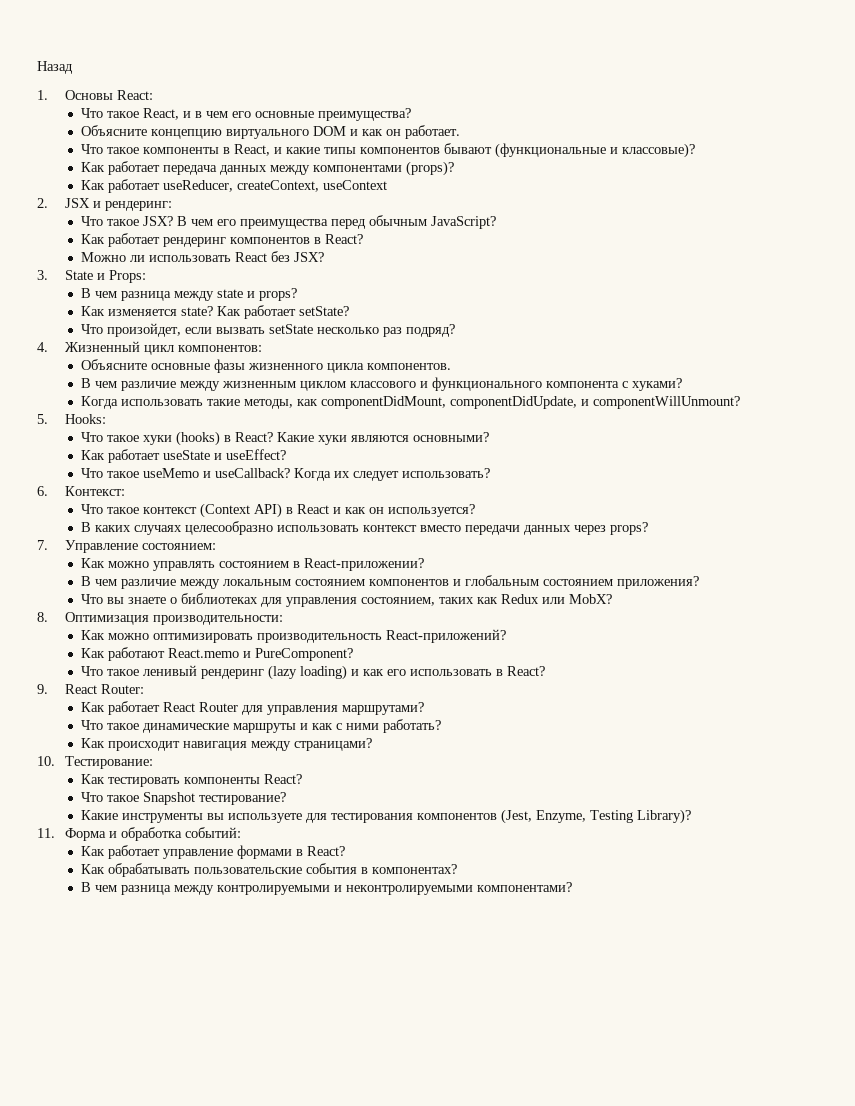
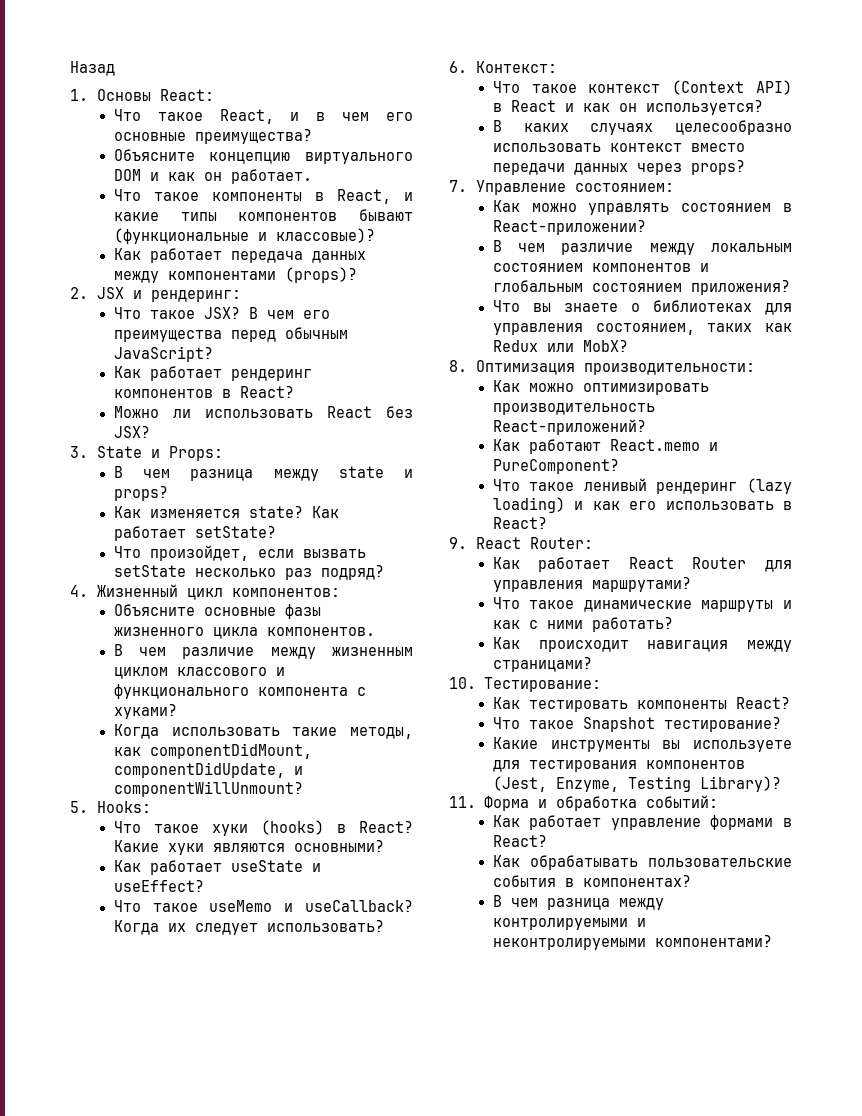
[81,179,388,193] // Как работает useReducer, createContext, useContext -> (357, 275) none

